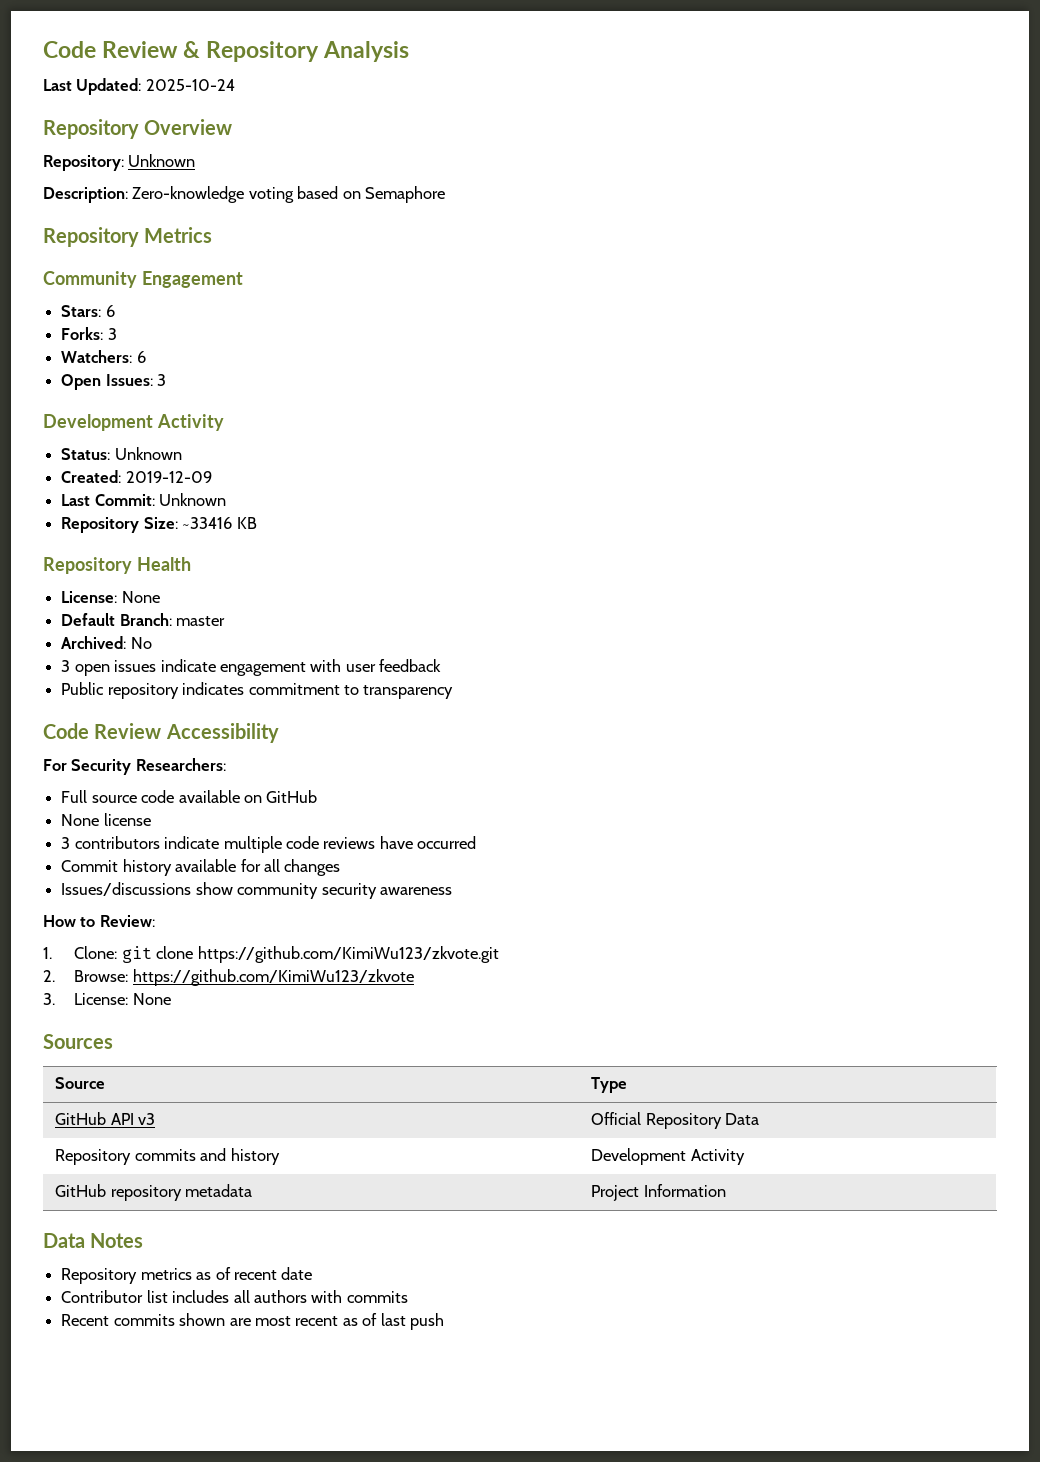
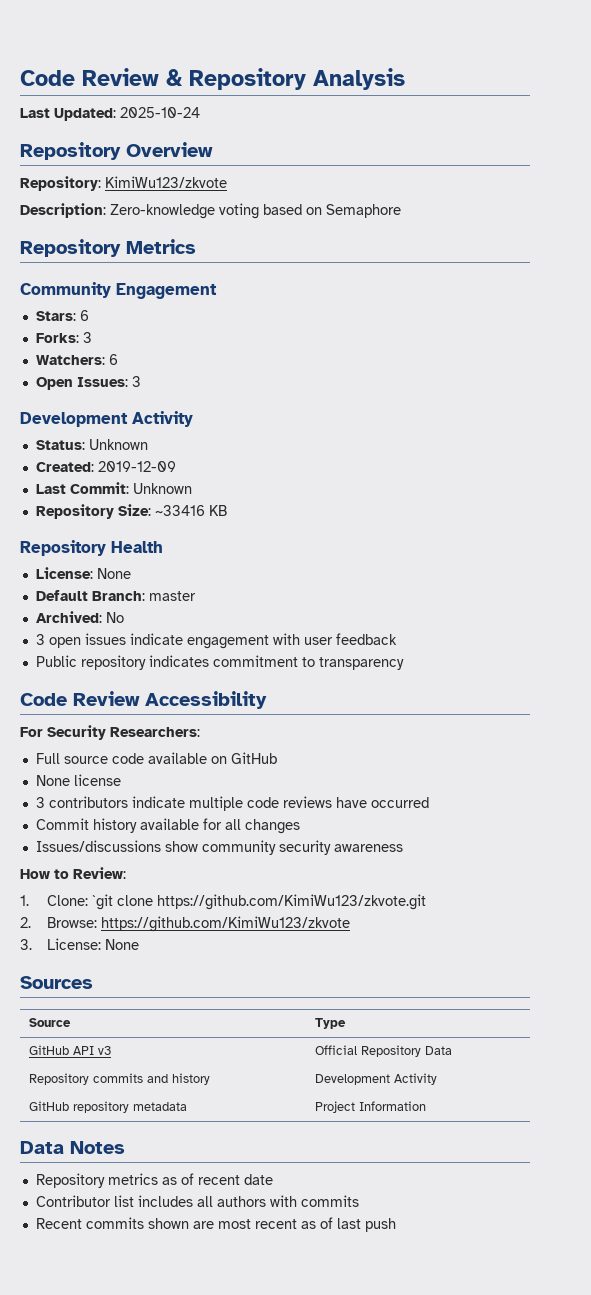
[128,154,196,167] Unknown -> [105,176,227,188] KimiWu123/zkvote
[121,946,152,963] git -> [91,894,113,910] `git

